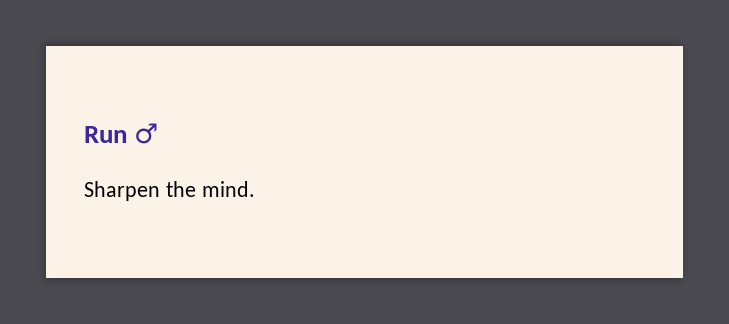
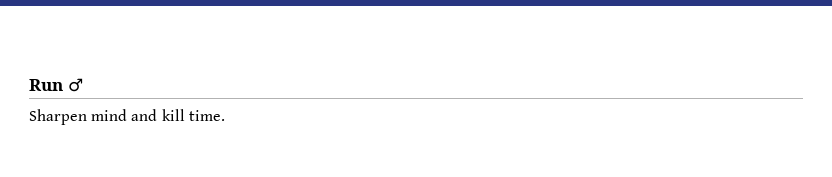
[165,181,255,197] the mind. -> [91,109,225,121] mind and kill time.

